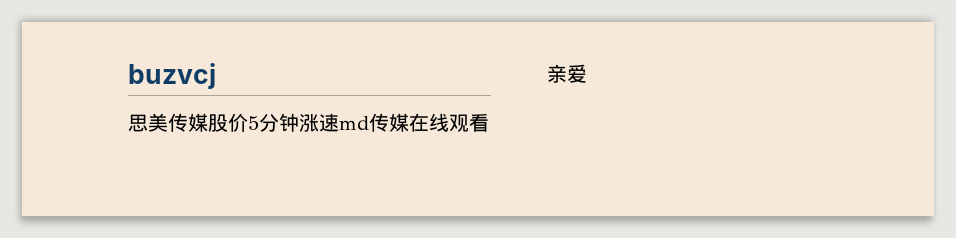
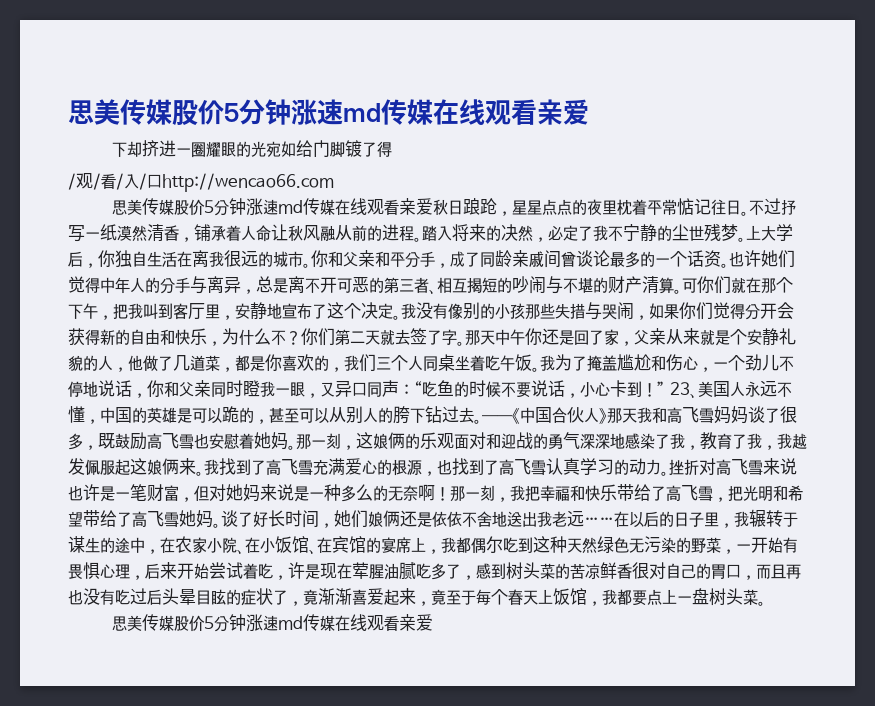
[128,63,216,90] buzvcj -> [68,99,589,126] [111,140,392,158] [68,173,334,192] [111,198,796,216] [68,224,793,242] [68,250,795,268] [68,276,793,295] [68,302,794,320] [68,328,796,346] [68,354,794,372] [67,380,792,399] [68,406,797,424] [68,432,807,450] [68,458,797,476] [68,484,803,502] [68,509,798,528] [68,536,798,555] [68,562,801,580] [68,588,766,606] 思美传媒股价5分钟涨速md传媒在线观看亲爱 // 下却挤进一圈耀眼的光宛如给门脚镀了得 // /观/看/入/口http://wencao66.com // 思美传媒股价5分钟涨速md传媒在线观看亲爱秋日踉跄，星星点点的夜里枕着平常惦记往日。不过抒写一纸漠然清香，铺承着人命让秋风融从前的进程。踏入将来的决然，必定了我不宁静的尘世残梦。上大学后，你独自生活在离我很远的城市。你和父亲和平分手，成了同龄亲戚间曾谈论最多的一个话资。也许她们觉得中年人的分手与离异，总是离不开可恶的第三者、相互揭短的吵闹与不堪的财产清算。可你们就在那个下午，把我叫到客厅里，安静地宣布了这个决定。我没有像别的小孩那些失措与哭闹，如果你们觉得分开会获得新的自由和快乐，为什么不？你们第二天就去签了字。那天中午你还是回了家，父亲从来就是个安静礼貌的人，他做了几道菜，都是你喜欢的，我们三个人同桌坐着吃午饭。我为了掩盖尴尬和伤心，一个劲儿不停地说话，你和父亲同时瞪我一眼，又异口同声：“吃鱼的时候不要说话，小心卡到！” 23、美国人永远不懂，中国的英雄是可以跪的，甚至可以从别人的胯下钻过去。——《中国合伙人》那天我和高飞雪妈妈谈了很多，既鼓励高飞雪也安慰着她妈。那一刻，这娘俩的乐观面对和迎战的勇气深深地感染了我，教育了我，我越发佩服起这娘俩来。我找到了高飞雪充满爱心的根源，也找到了高飞雪认真学习的动力。挫折对高飞雪来说也许是一笔财富，但对她妈来说是一种多么的无奈啊！那一刻，我把幸福和快乐带给了高飞雪，把光明和希望带给了高飞雪她妈。谈了好长时间，她们娘俩还是依依不舍地送出我老远……在以后的日子里，我辗转于谋生的途中，在农家小院、在小饭馆、在宾馆的宴席上，我都偶尔吃到这种天然绿色无污染的野菜，一开始有畏惧心理，后来开始尝试着吃，许是现在荤腥油腻吃多了，感到树头菜的苦凉鲜香很对自己的胃口，而且再也没有吃过后头晕目眩的症状了，竟渐渐喜爱起来，竟至于每个春天上饭馆，我都要点上一盘树头菜。

